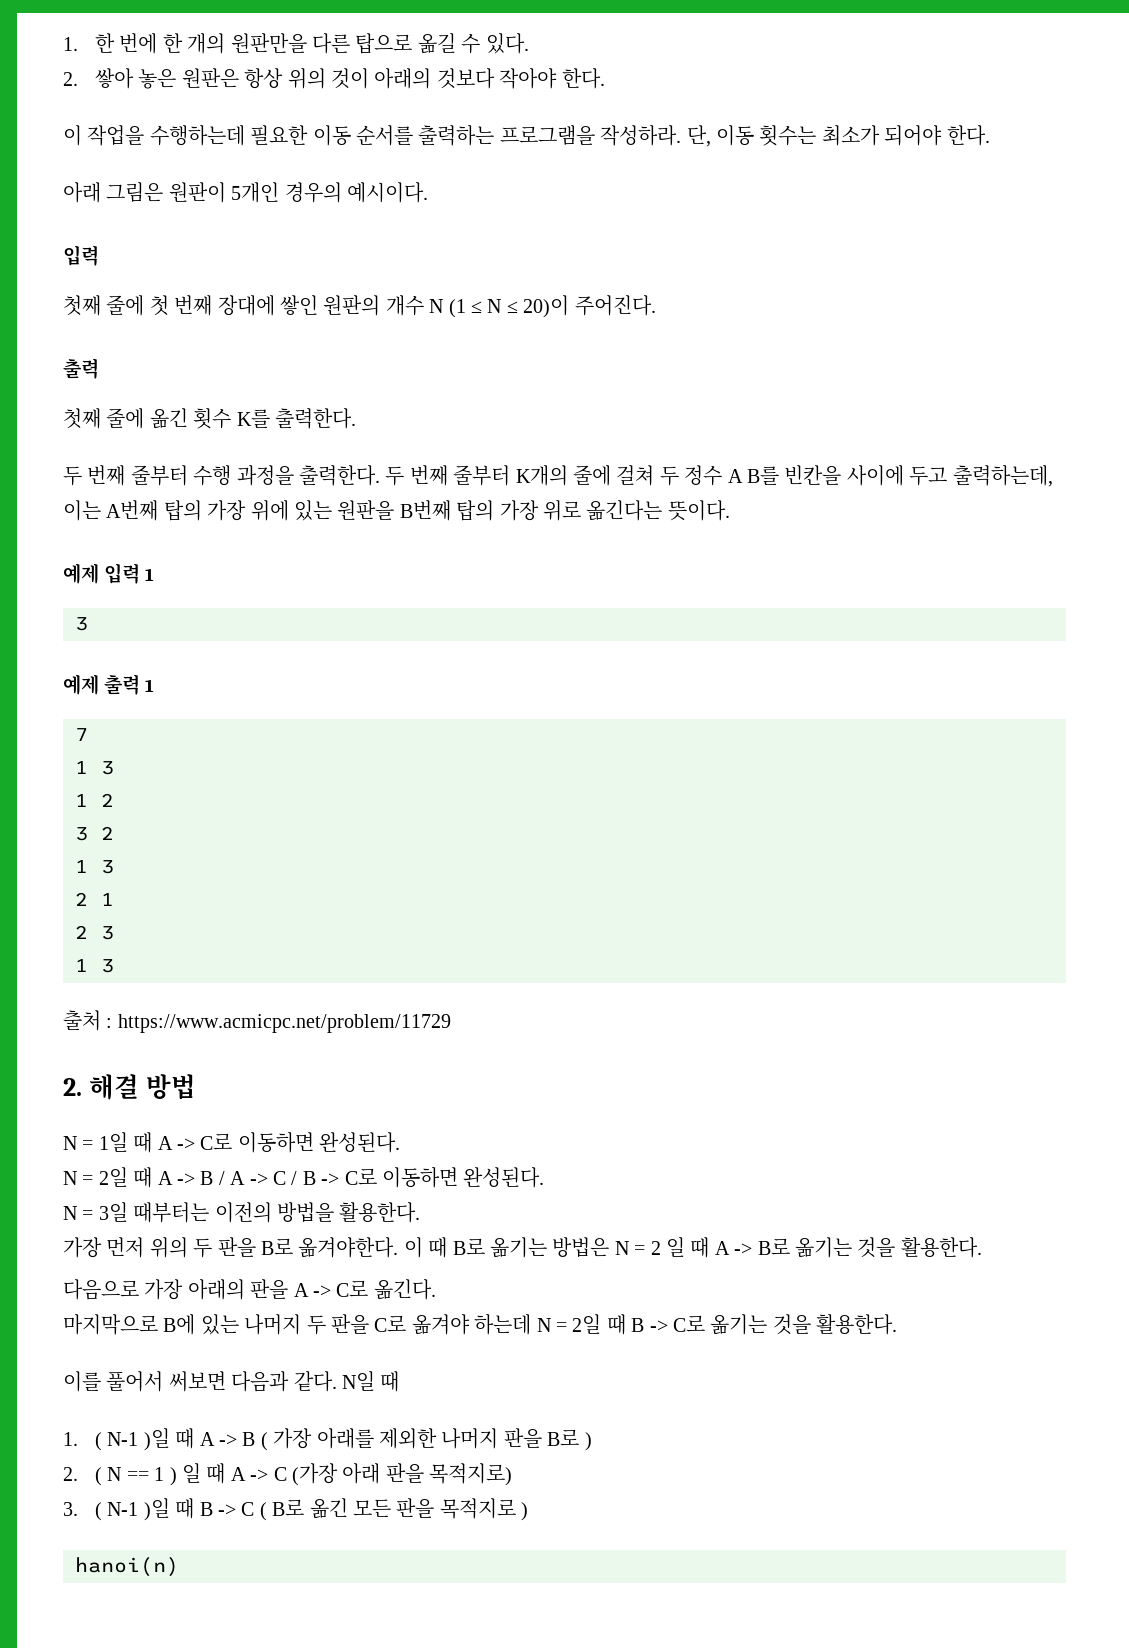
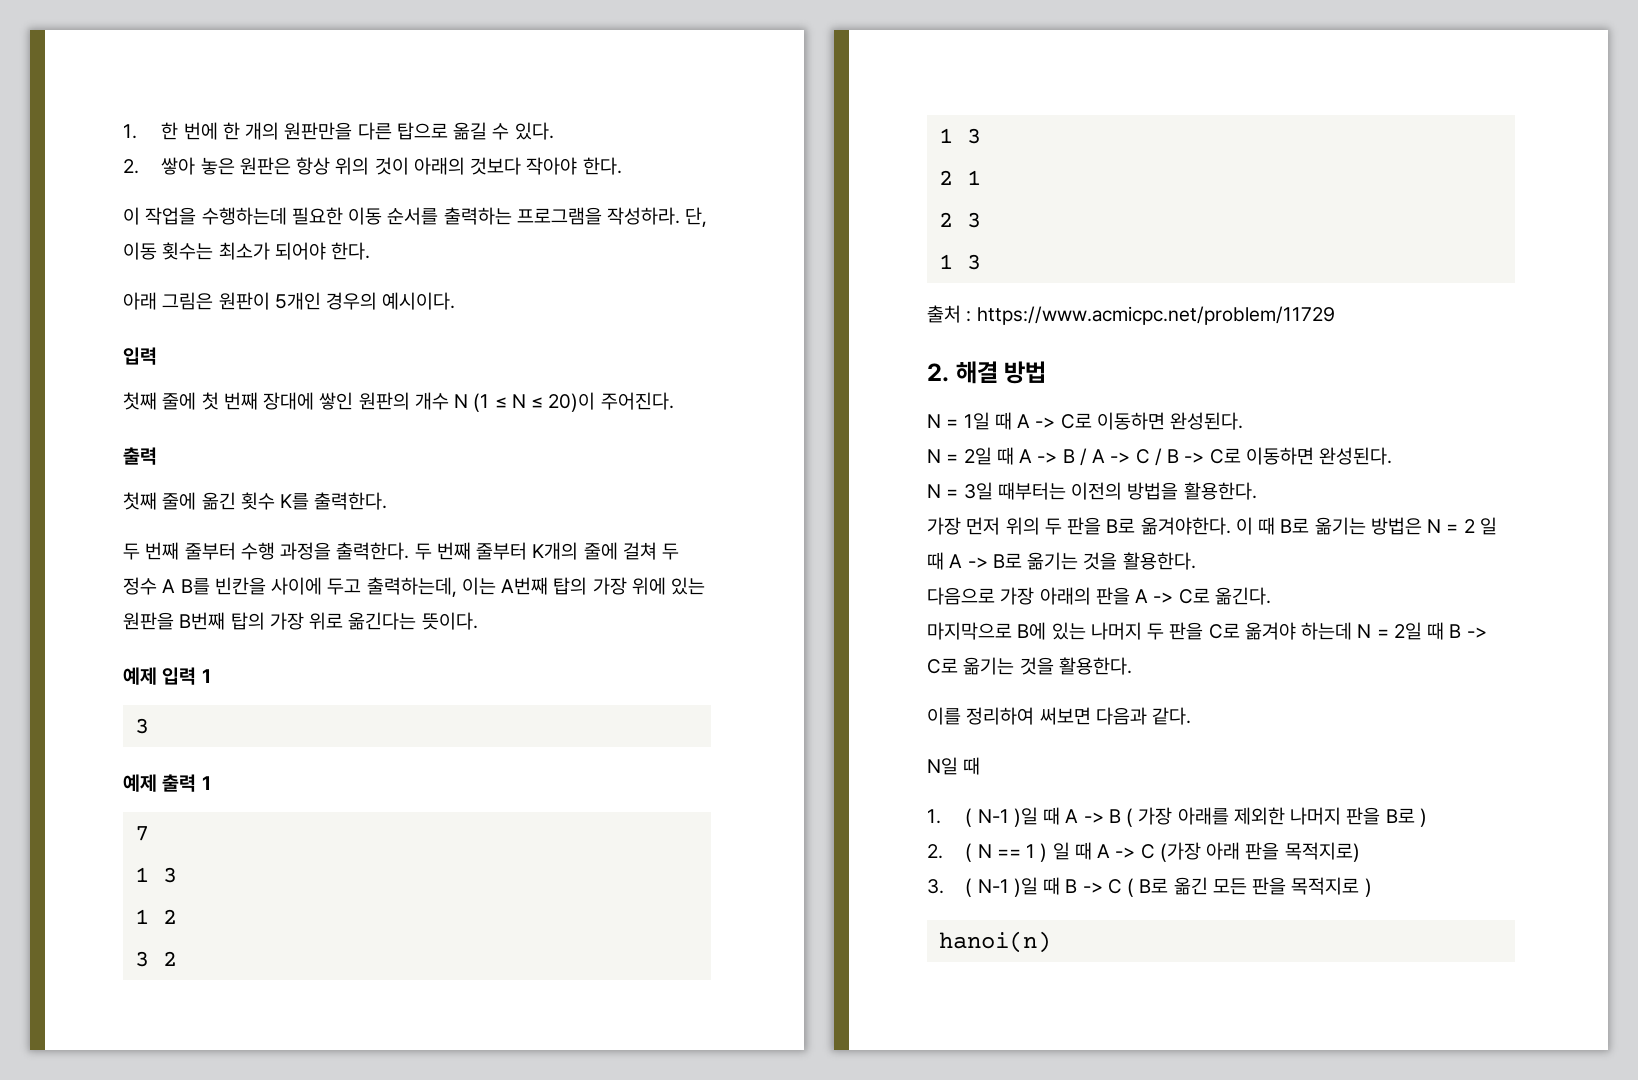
[106,1371,164,1392] 풀어서 -> [966,707,1035,725] 정리하여
(337, 1381) none -> (1192, 716) //

